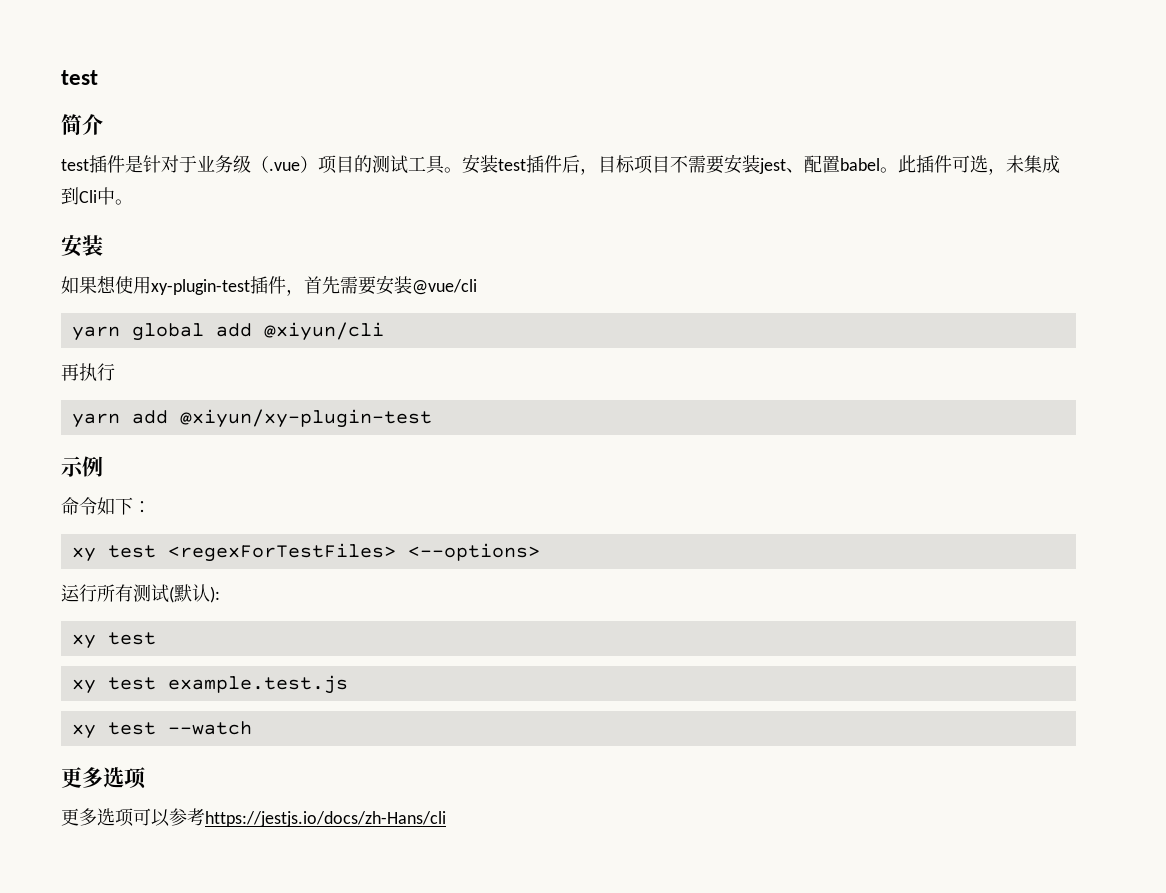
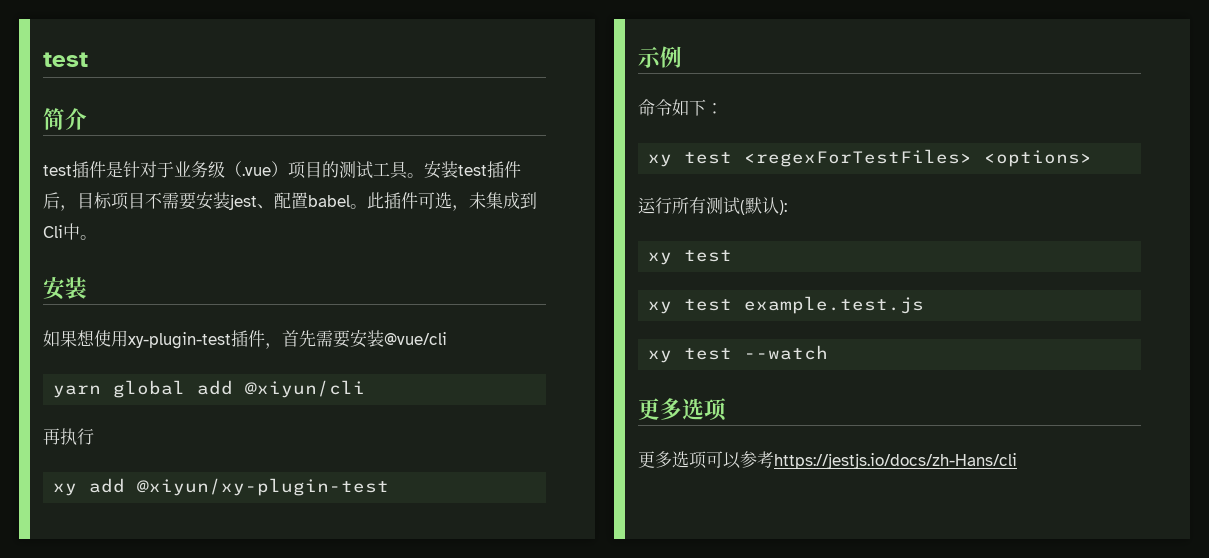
[71,413,120,428] yarn -> [53,483,78,496] xy
[407,543,540,561] <--options> -> [984,150,1093,167] <options>

